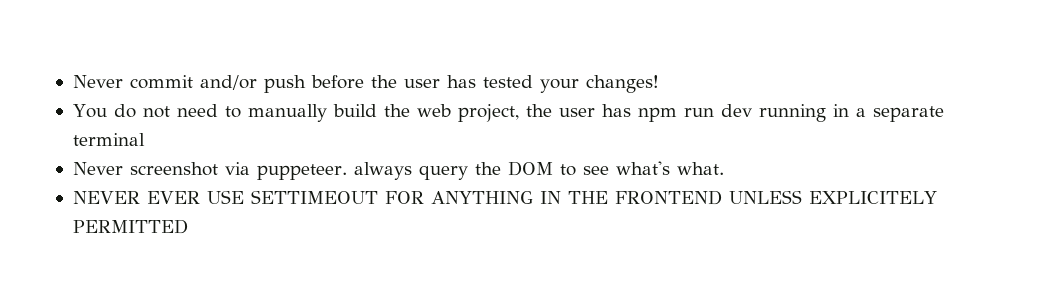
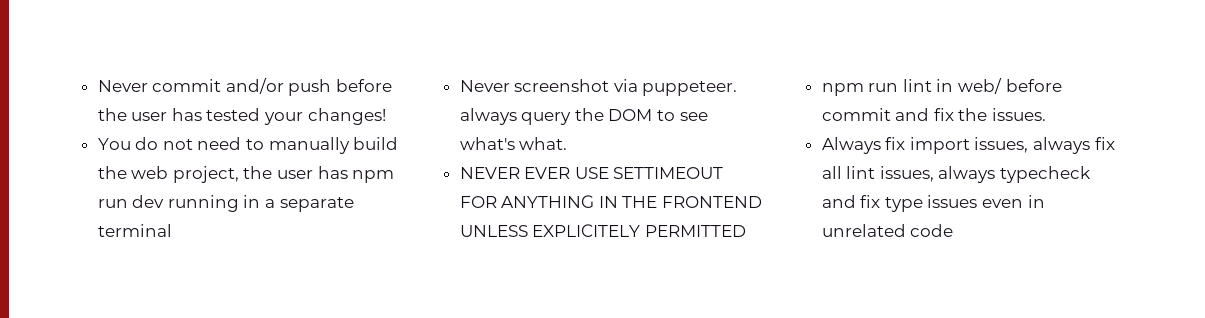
(188, 226) none -> [821,78,1062,96] [821,108,1047,121] [821,137,1115,154] [821,166,1092,183] [821,195,1045,212] [821,224,954,237] // npm run lint in web/ before commit and fix the issues. // Always fix import issues, always fix all lint issues, always typecheck and fix type issues even in unrelated code

